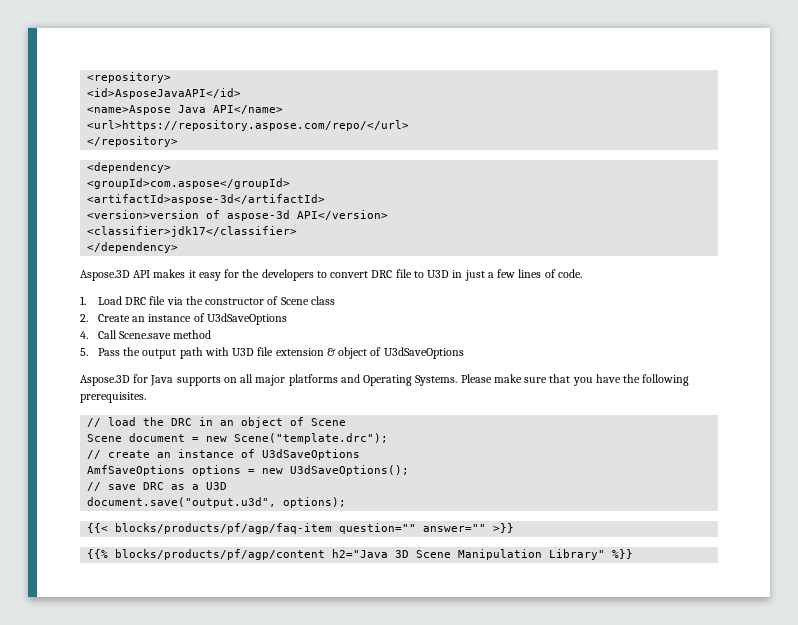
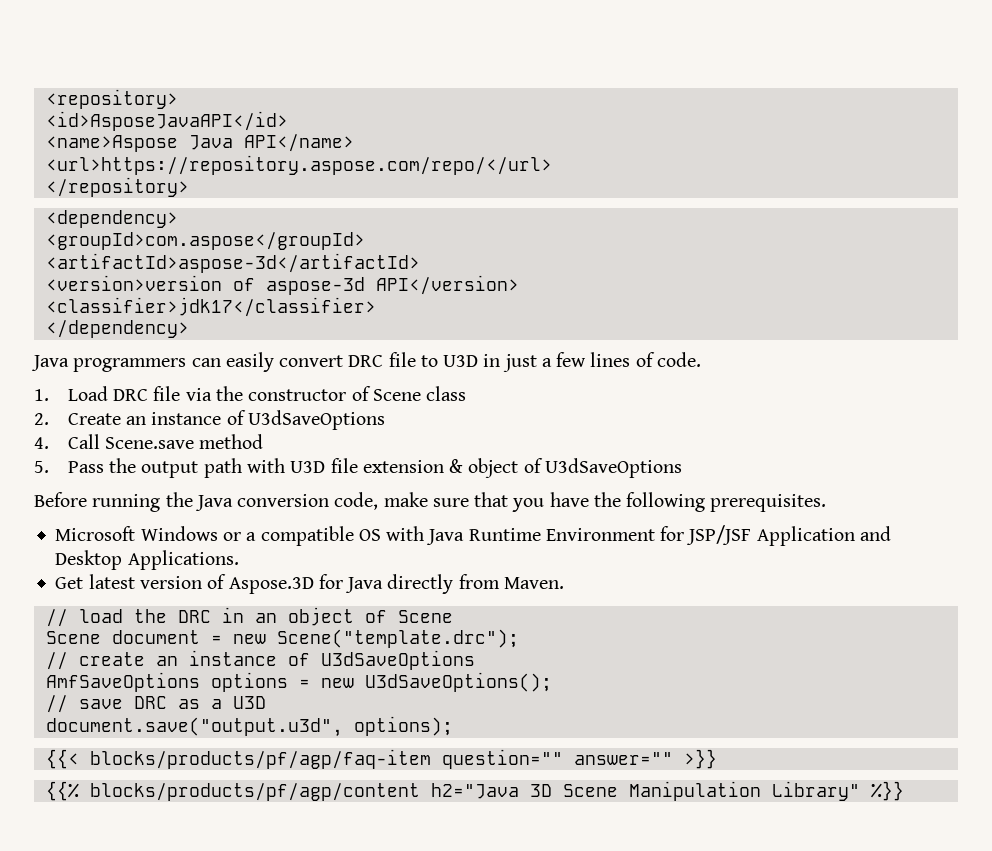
[80,269,327,281] Aspose.3D API makes it easy for the developers to -> [31,352,274,372] Java programmers can easily
[80,374,492,386] Aspose.3D for Java supports on all major platforms and Operating Systems. Please -> [34,492,379,512] Before running the Java conversion code,
(146, 397) none -> [55,525,891,546] [55,550,239,570] [55,574,564,594] // Microsoft Windows or a compatible OS with Java Runtime Environment for JSP/JSF Application and Desktop Applications. // Get latest version of Aspose.3D for Java directly from Maven.

